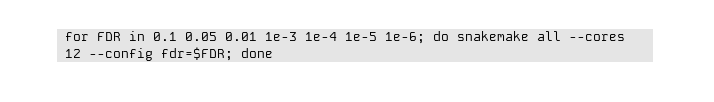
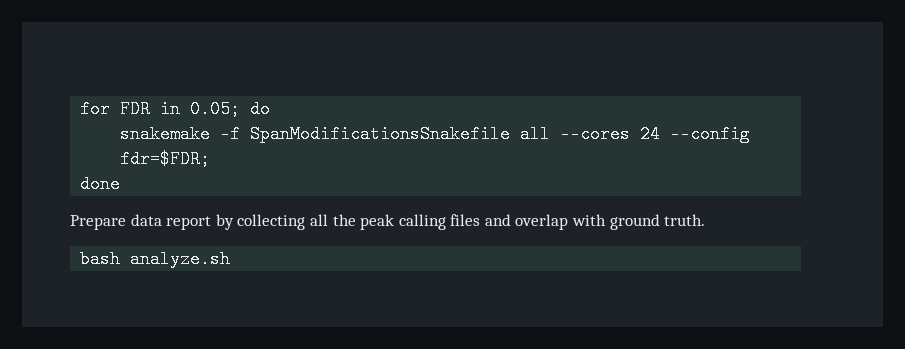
[152,31,529,44] 0.1 0.05 0.01 1e-3 1e-4 1e-5 1e-6; do snakemake -> [190,100,271,118] [120,125,511,143] 0.05; do // snakemake -f SpanModificationsSnakefile
[64,49,81,58] 12 -> [640,125,661,143] 24
(233, 54) none -> (211, 159) //
(273, 53) none -> [70,214,706,230] [80,250,231,268] // Prepare data report by collecting all the peak calling files and overlap with ground truth. // bash analyze.sh

